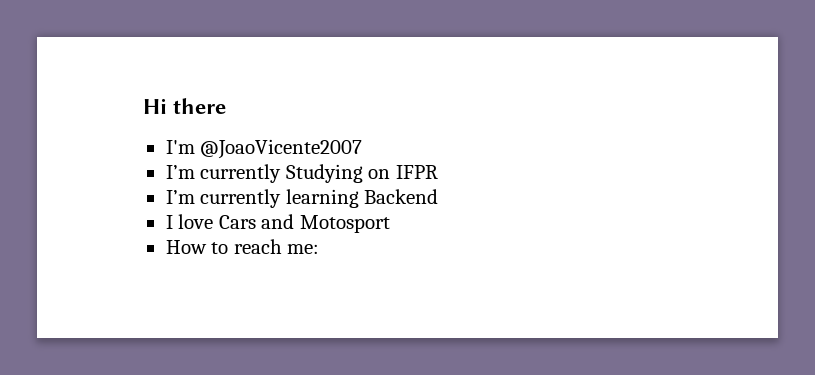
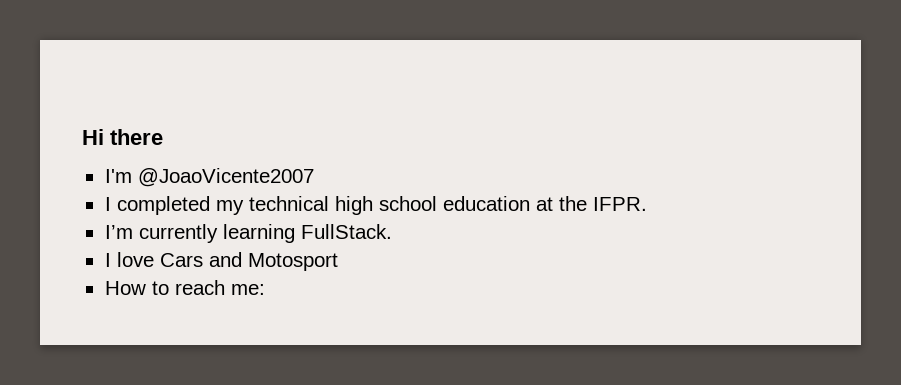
[165,164,438,183] I’m currently Studying on IFPR -> [104,196,647,215] I completed my technical high school education at the IFPR.
[364,189,439,204] Backend -> [300,224,392,239] FullStack.

